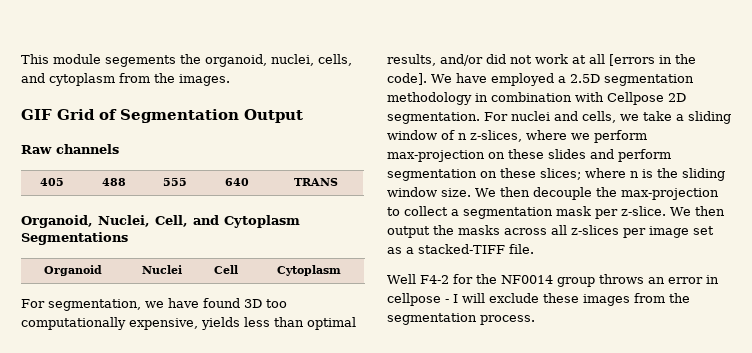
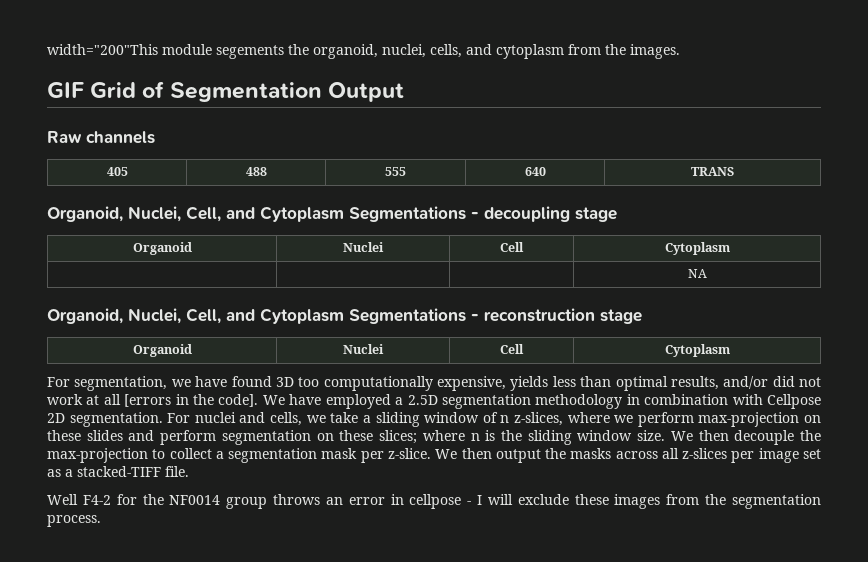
[21,54,49,64] This -> [47,44,158,55] width="200"This
(128, 238) none -> [471,206,617,222] [132,242,192,255] [343,242,385,252] [500,242,524,252] [664,242,730,255] [687,269,707,278] [47,308,642,324] - decoupling stage // Organoid | Nuclei | Cell | Cytoplasm // | | | NA // Organoid, Nuclei, Cell, and Cytoplasm Segmentations - reconstruction stage

